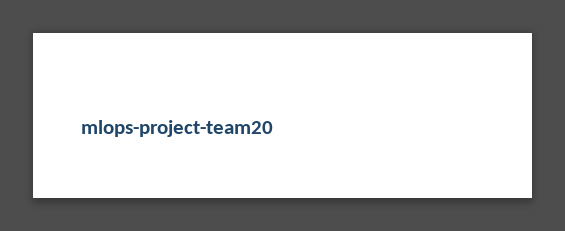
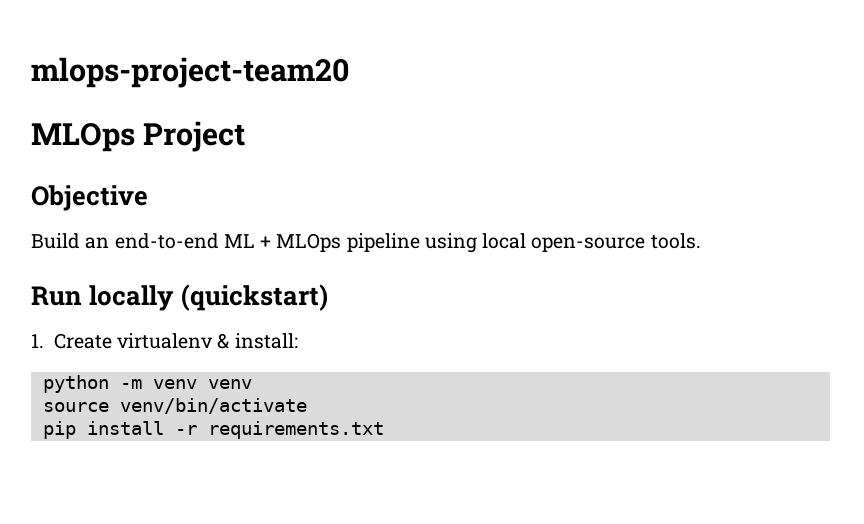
(273, 128) none -> [31,121,246,152] [31,185,148,211] [31,233,701,253] [31,284,329,311] [31,333,298,349] [42,375,252,393] [42,398,307,414] [42,421,384,439] // MLOps Project // Objective // Build an end-to-end ML + MLOps pipeline using local open-source tools. // Run locally (quickstart) // 1. Create virtualenv & install: // python -m venv venv // source venv/bin/activate // pip install -r requirements.txt

